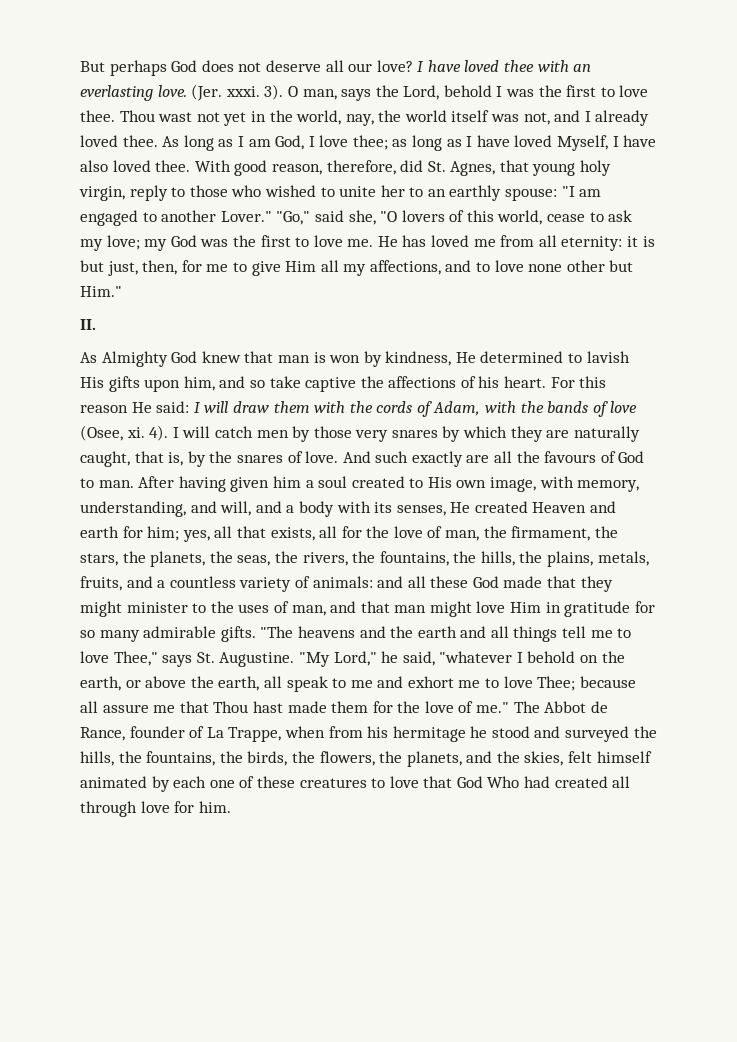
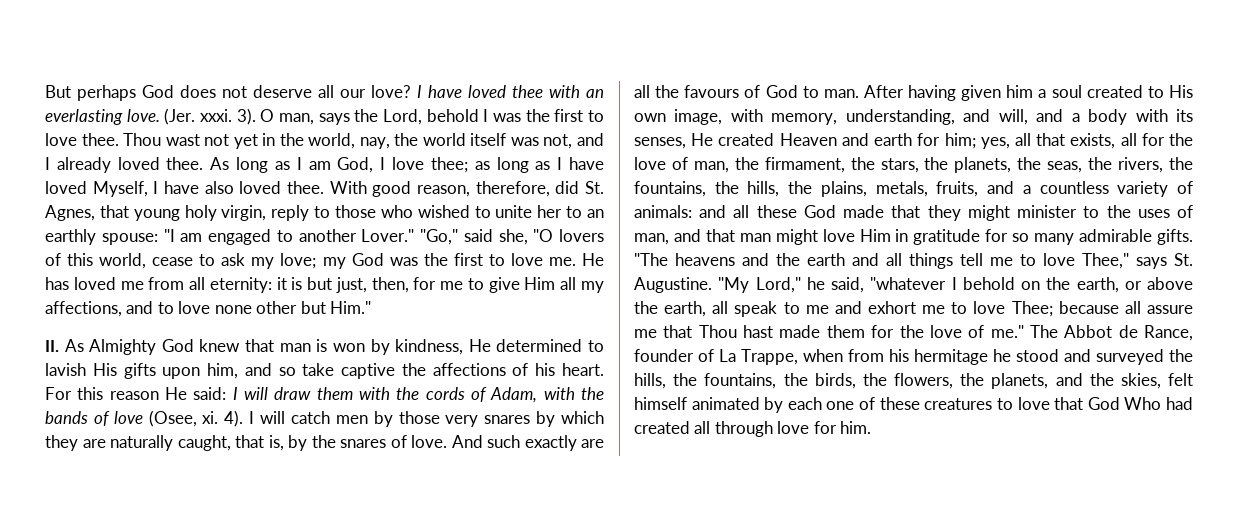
(96, 324) // -> (59, 346) none

